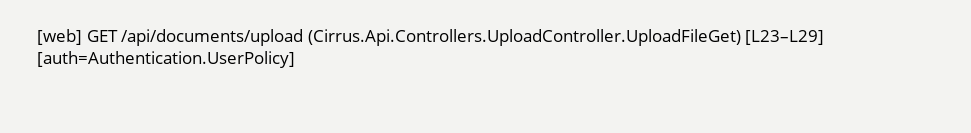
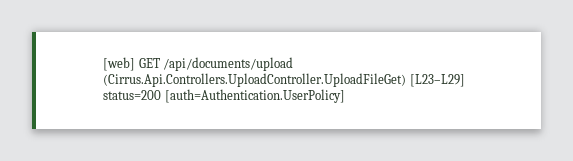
(825, 37) none -> [103,90,161,100] status=200

